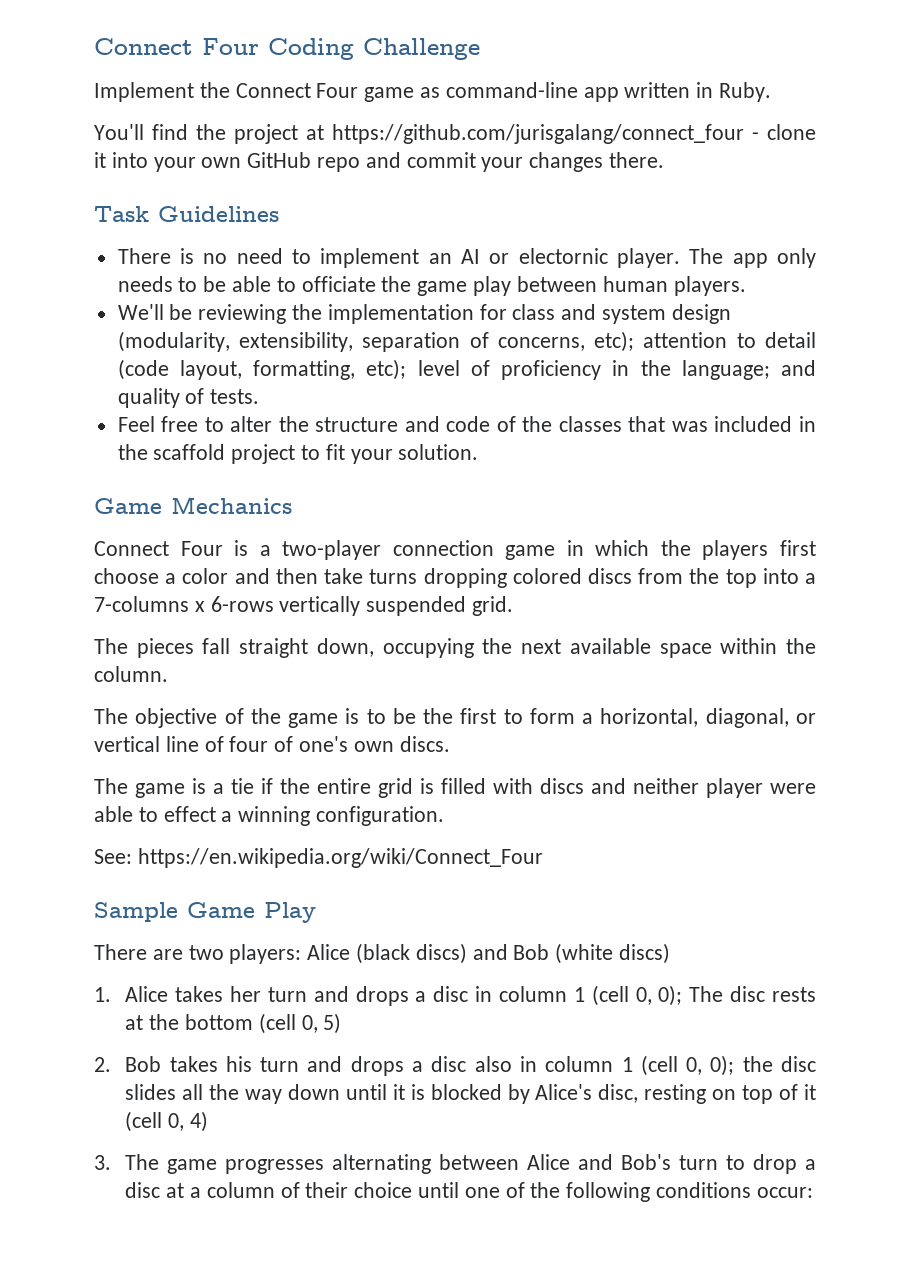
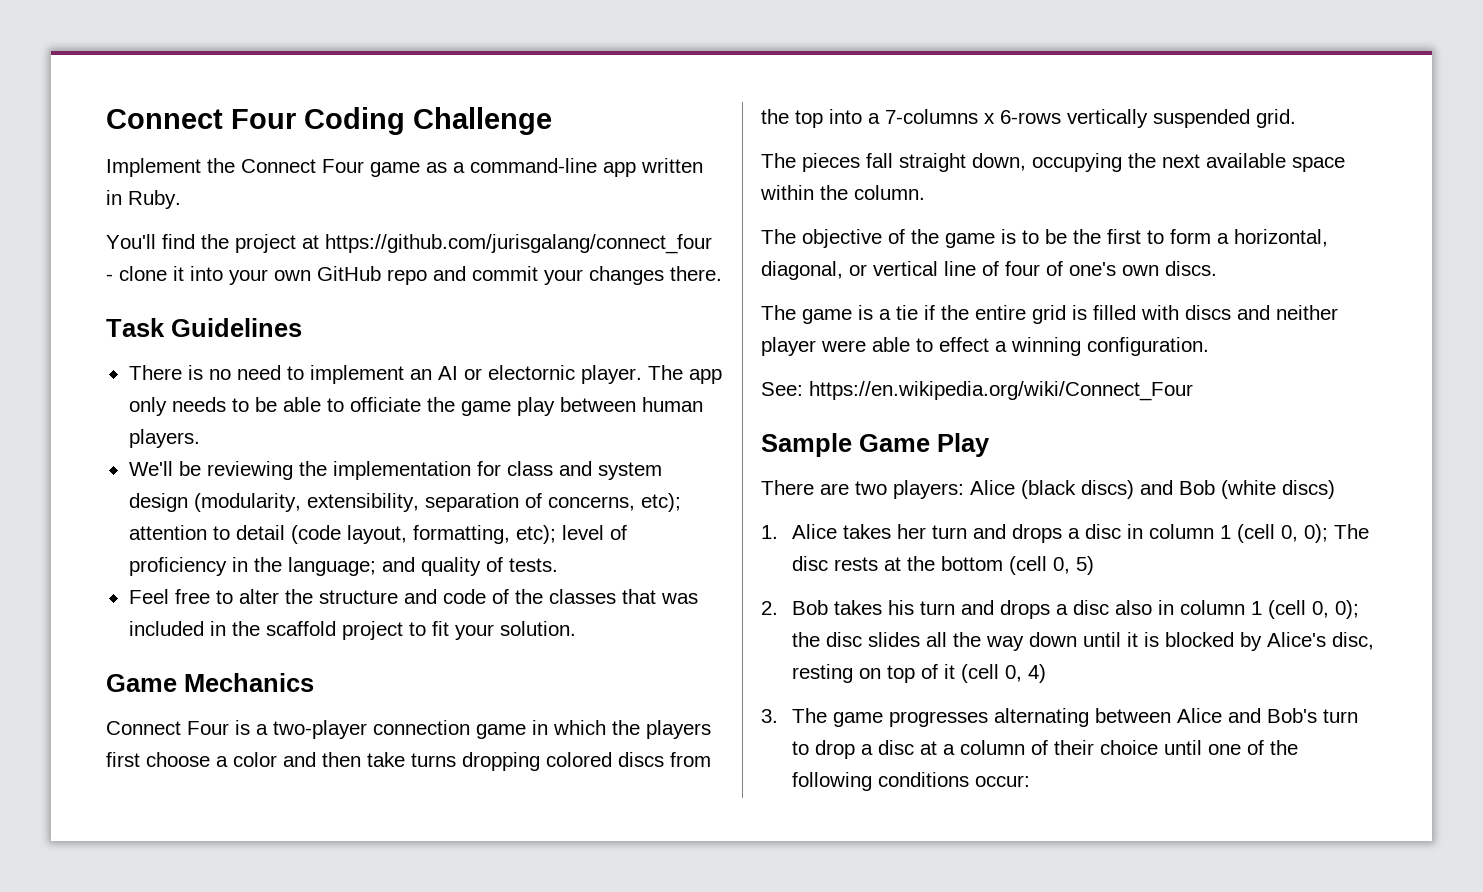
(441, 92) none -> [453,162,465,173] a

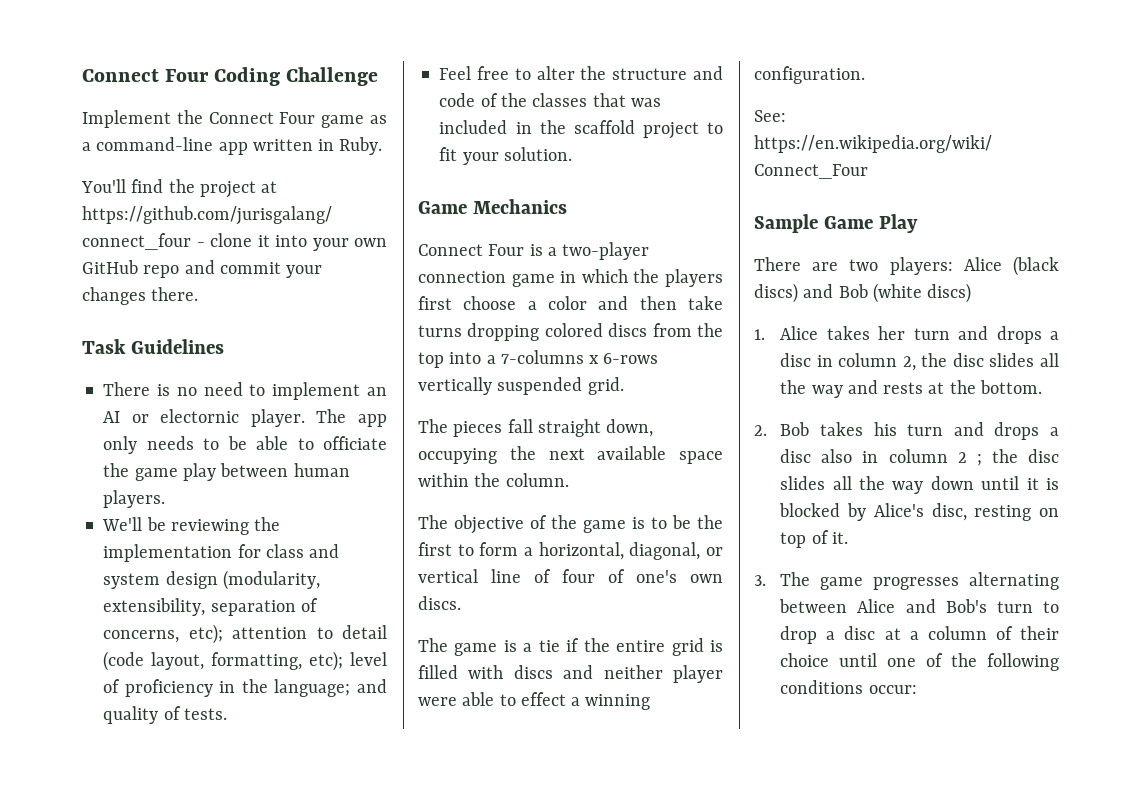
[1219,524,1369,543] [791,556,1094,575] 1 (cell 0, 0); The disc rests at the bottom (cell 0, 5) -> [902,353,1059,371] [780,380,1042,398] 2, the disc slides all the way and rests at the bottom.
[1250,600,1359,619] 1 (cell 0, 0); -> [957,452,982,466] 2 ;
[943,664,1046,683] it (cell 0, 4) -> [831,532,848,544] it.

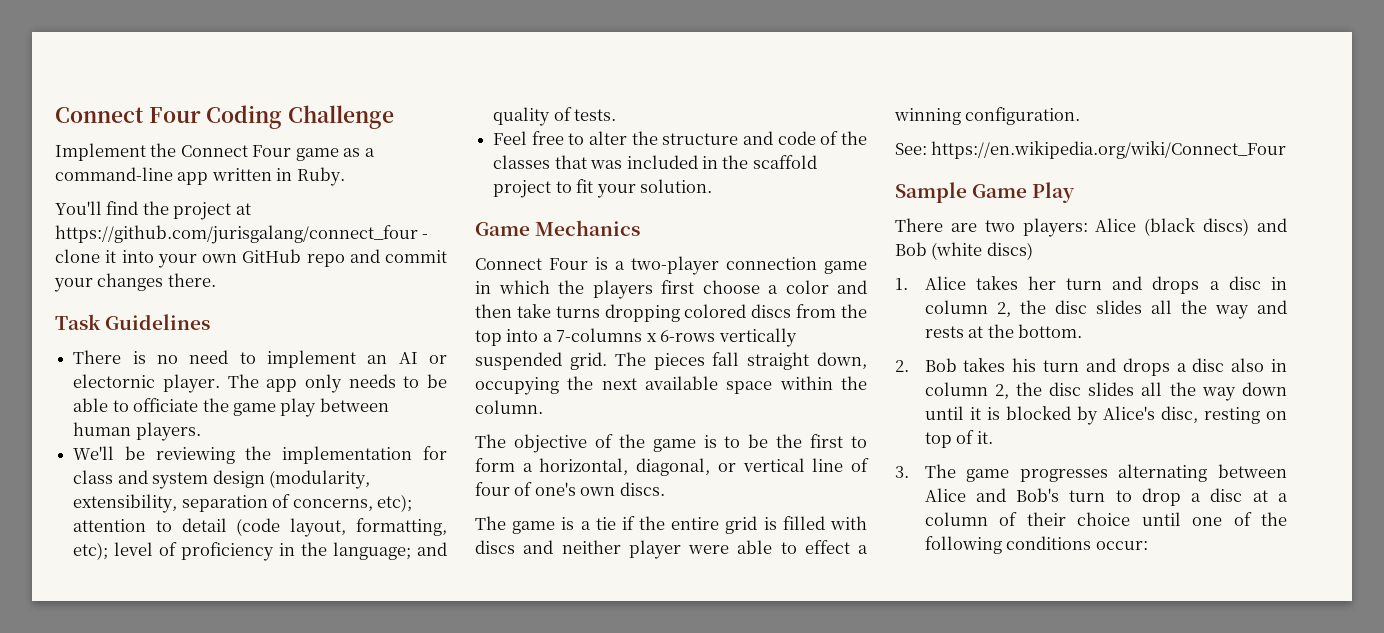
(624, 386) // -> (607, 361) none
[957,452,982,466] 2 ; -> [994,384,1009,399] 2,

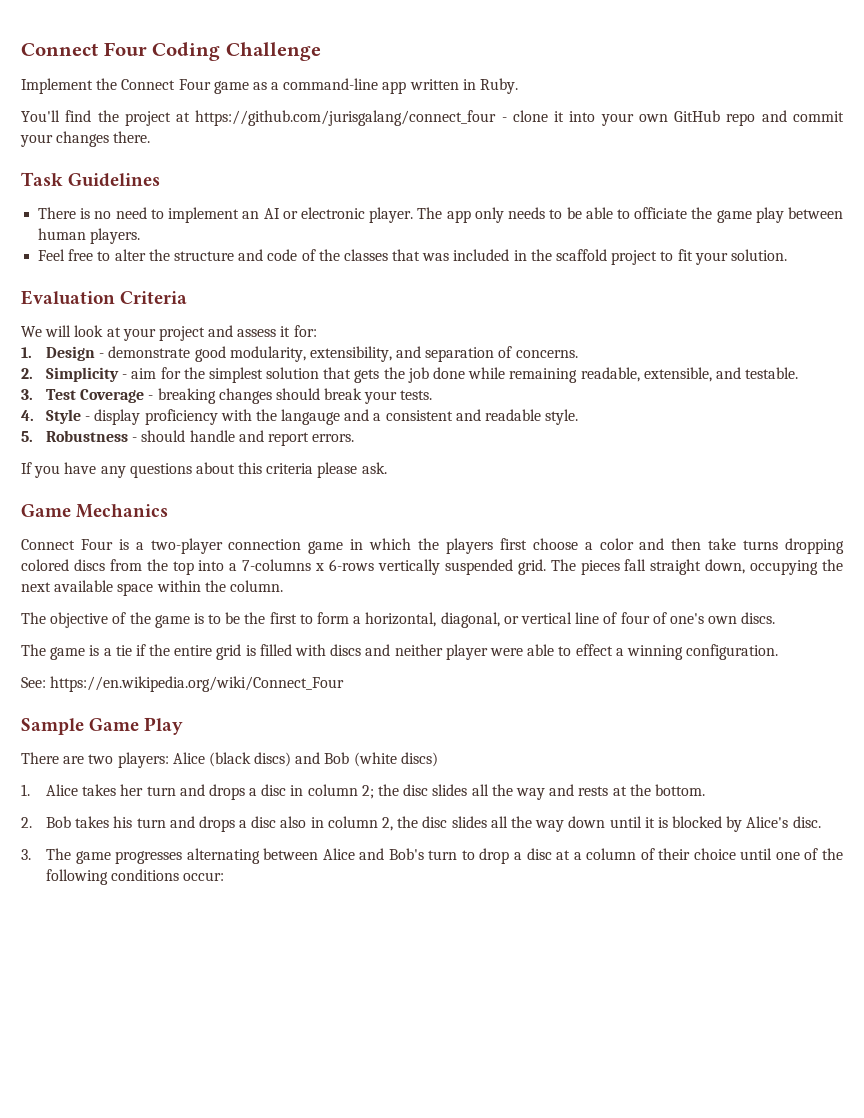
[73,374,156,388] electornic -> [300,207,365,219] electronic
[73,446,447,464] [73,470,370,489] [73,494,412,513] [73,518,447,537] [73,542,448,561] [493,107,617,126] // We'll be reviewing the implementation for class and system design (modularity, extensibility, separation of concerns, etc); attention to detail (code layout, formatting, etc); level of proficiency in the language; and quality of tests. -> (141, 236) none
(712, 186) none -> [21,290,188,305] [21,325,317,341] [21,346,578,362] [21,367,799,383] [21,388,433,404] [21,409,579,425] [21,430,355,446] [21,462,387,478] // Evaluation Criteria // We will look at your project and assess it for: // 1. Design - demonstrate good modularity, extensibility, and separation of concerns. // 2. Simplicity - aim for the simplest solution that gets the job done while remaining readable, extensible, and testable. // 3. Test Coverage - breaking changes should break your tests. // 4. Style - display proficiency with the langauge and a consistent and readable style. // 5. Robustness - should handle and report errors. // If you have any questions about this criteria please ask.
[996,302,1011,317] 2, -> [361,785,374,799] 2;
[1160,406,1287,424] [924,430,993,448] disc, resting on top of it. -> [792,816,821,828] disc.

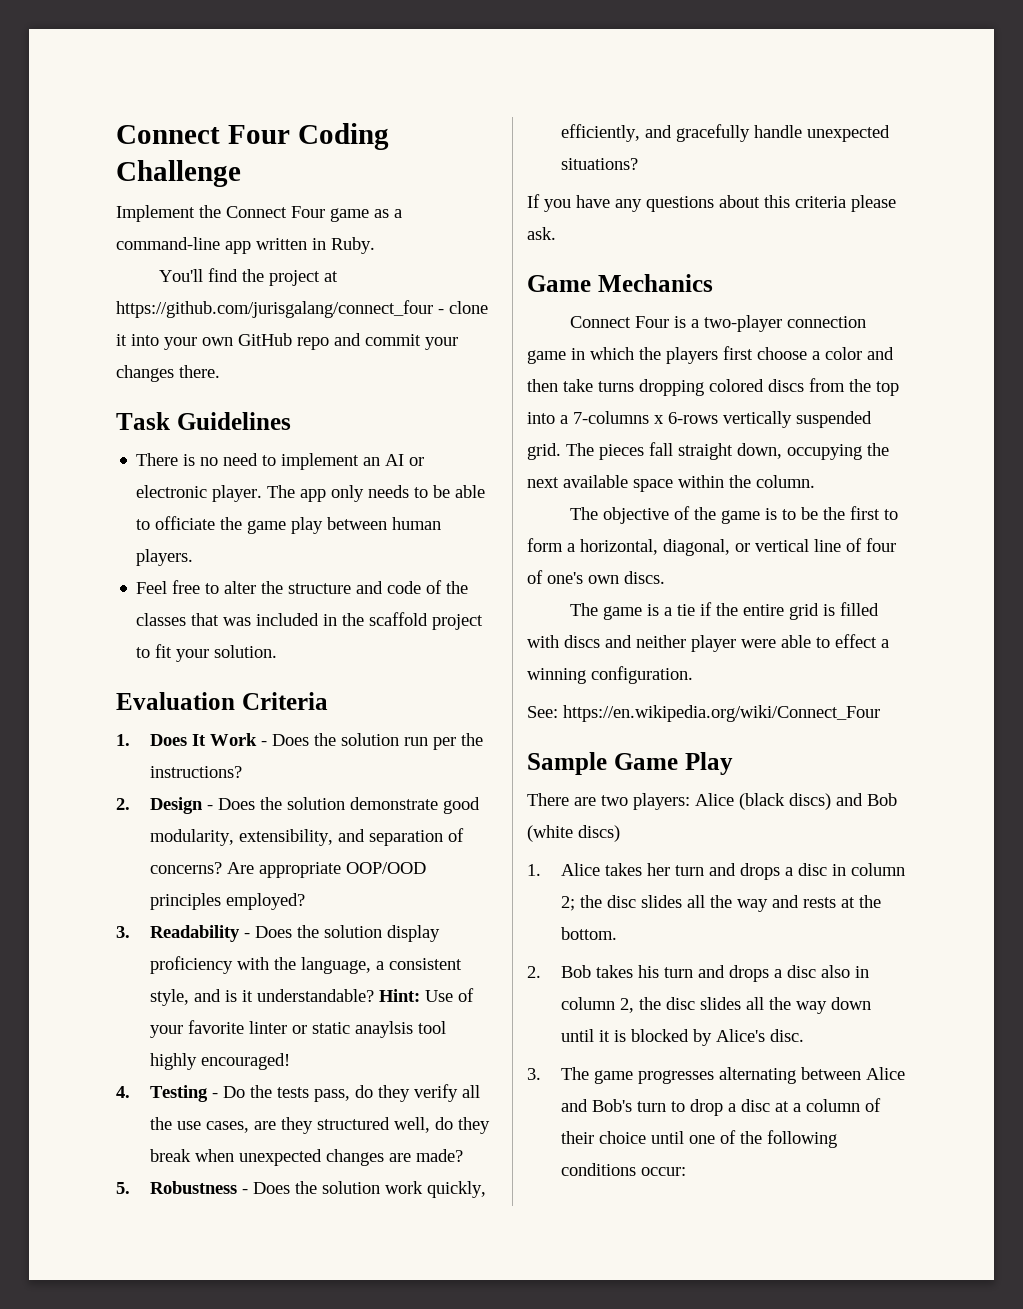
[21,325,317,341] [21,346,105,361] We will look at your project and assess it for: // 1. Design - -> [116,733,483,750] [149,766,242,778] [116,797,345,814] 1. Does It Work - Does the solution run per the instructions? // 2. Design - Does the solution
[515,350,578,358] [21,367,799,383] [21,388,433,404] [21,409,579,425] [21,430,355,446] concerns. // 2. Simplicity - aim for the simplest solution that gets the job done while remaining readable, extensible, and testable. // 3. Test Coverage - breaking changes should break your tests. // 4. Style - display proficiency with the langauge and a consistent and readable style. // 5. Robustness - should handle and report errors. -> [149,862,426,878] [149,893,305,910] [116,925,440,942] [149,956,462,974] [149,988,474,1006] [149,1020,446,1038] [149,1053,290,1070] [116,1084,480,1102] [149,1117,490,1134] [149,1149,463,1166] [116,1181,486,1198] [560,124,890,142] [560,158,638,170] concerns? Are appropriate OOP/OOD principles employed? // 3. Readability - Does the solution display proficiency with the language, a consistent style, and is it understandable? Hint: Use of your favorite linter or static anaylsis tool highly encouraged! // 4. Testing - Do the tests pass, do they verify all the use cases, are they structured well, do they break when unexpected changes are made? // 5. Robustness - Does the solution work quickly, efficiently, and gracefully handle unexpected situations?

